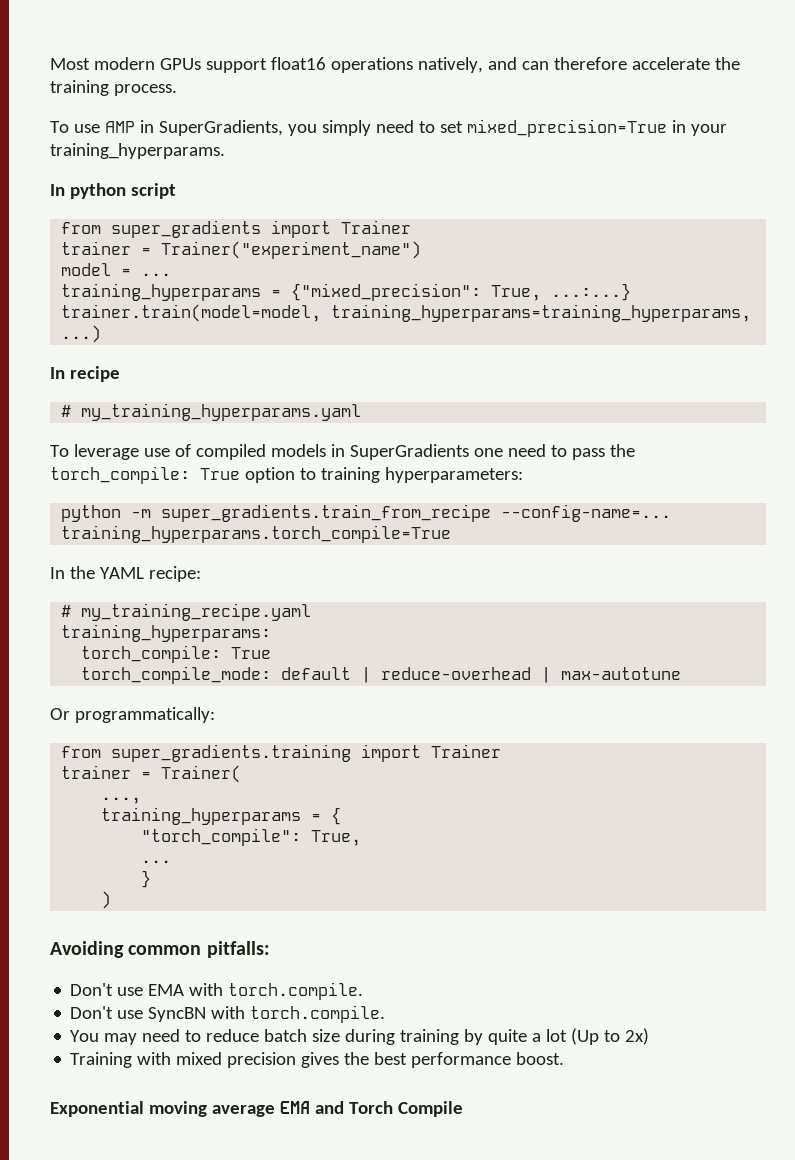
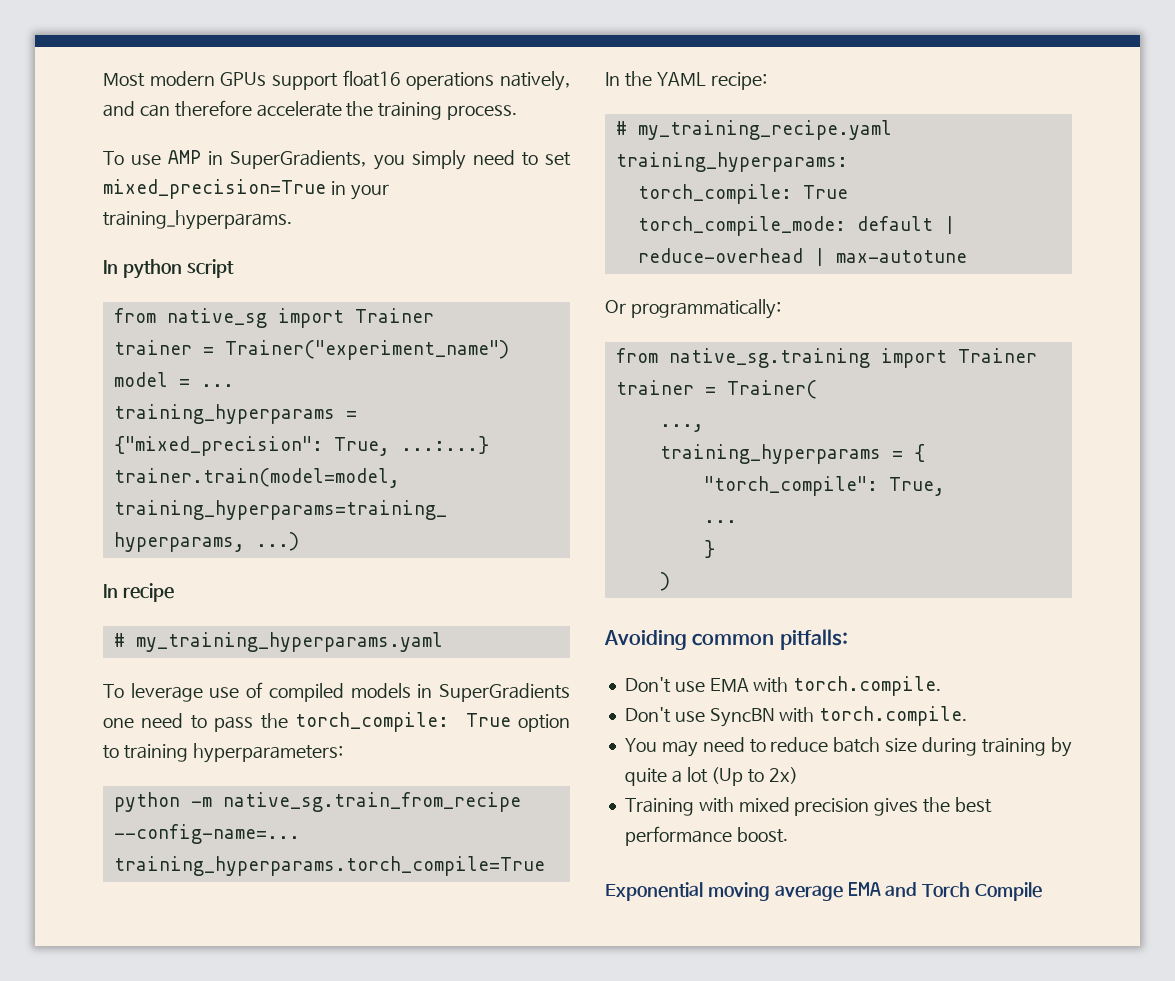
[111,220,262,238] super_gradients -> [166,308,267,328] native_sg
[161,504,492,522] super_gradients.train_from_recipe -> [222,792,521,812] native_sg.train_from_recipe
[111,744,352,762] super_gradients.training -> [668,348,870,368] native_sg.training

